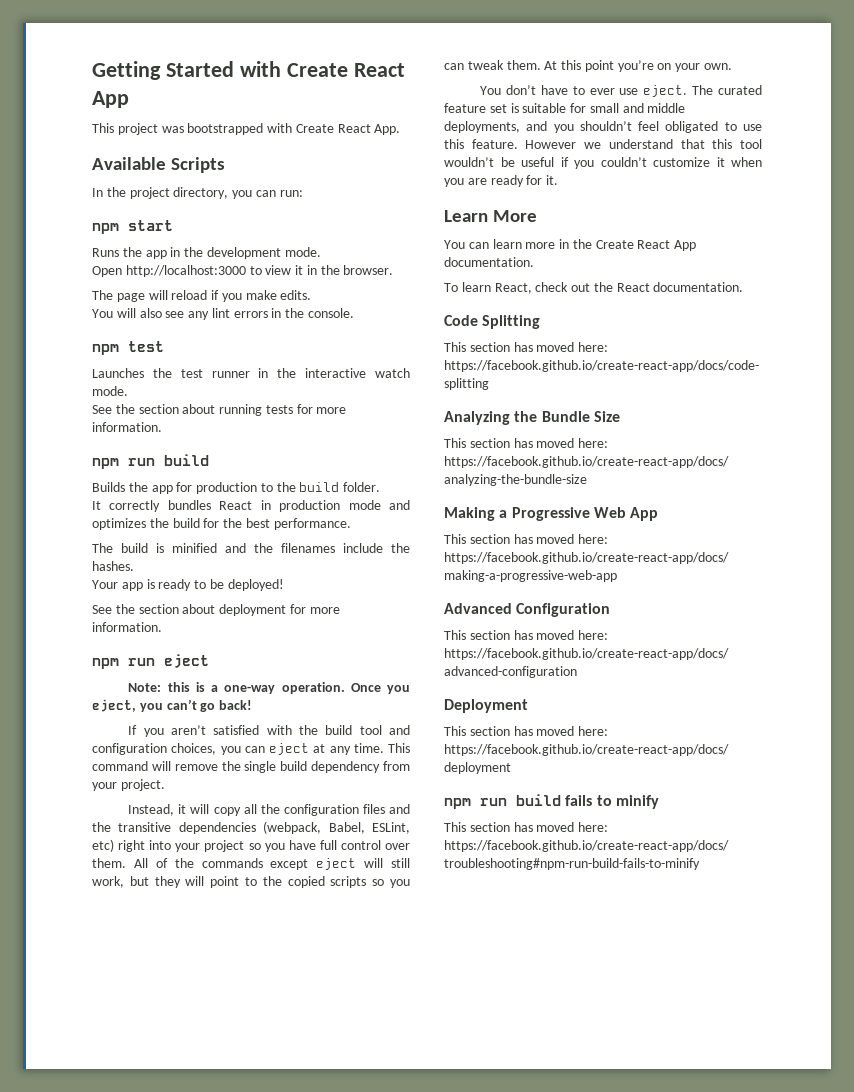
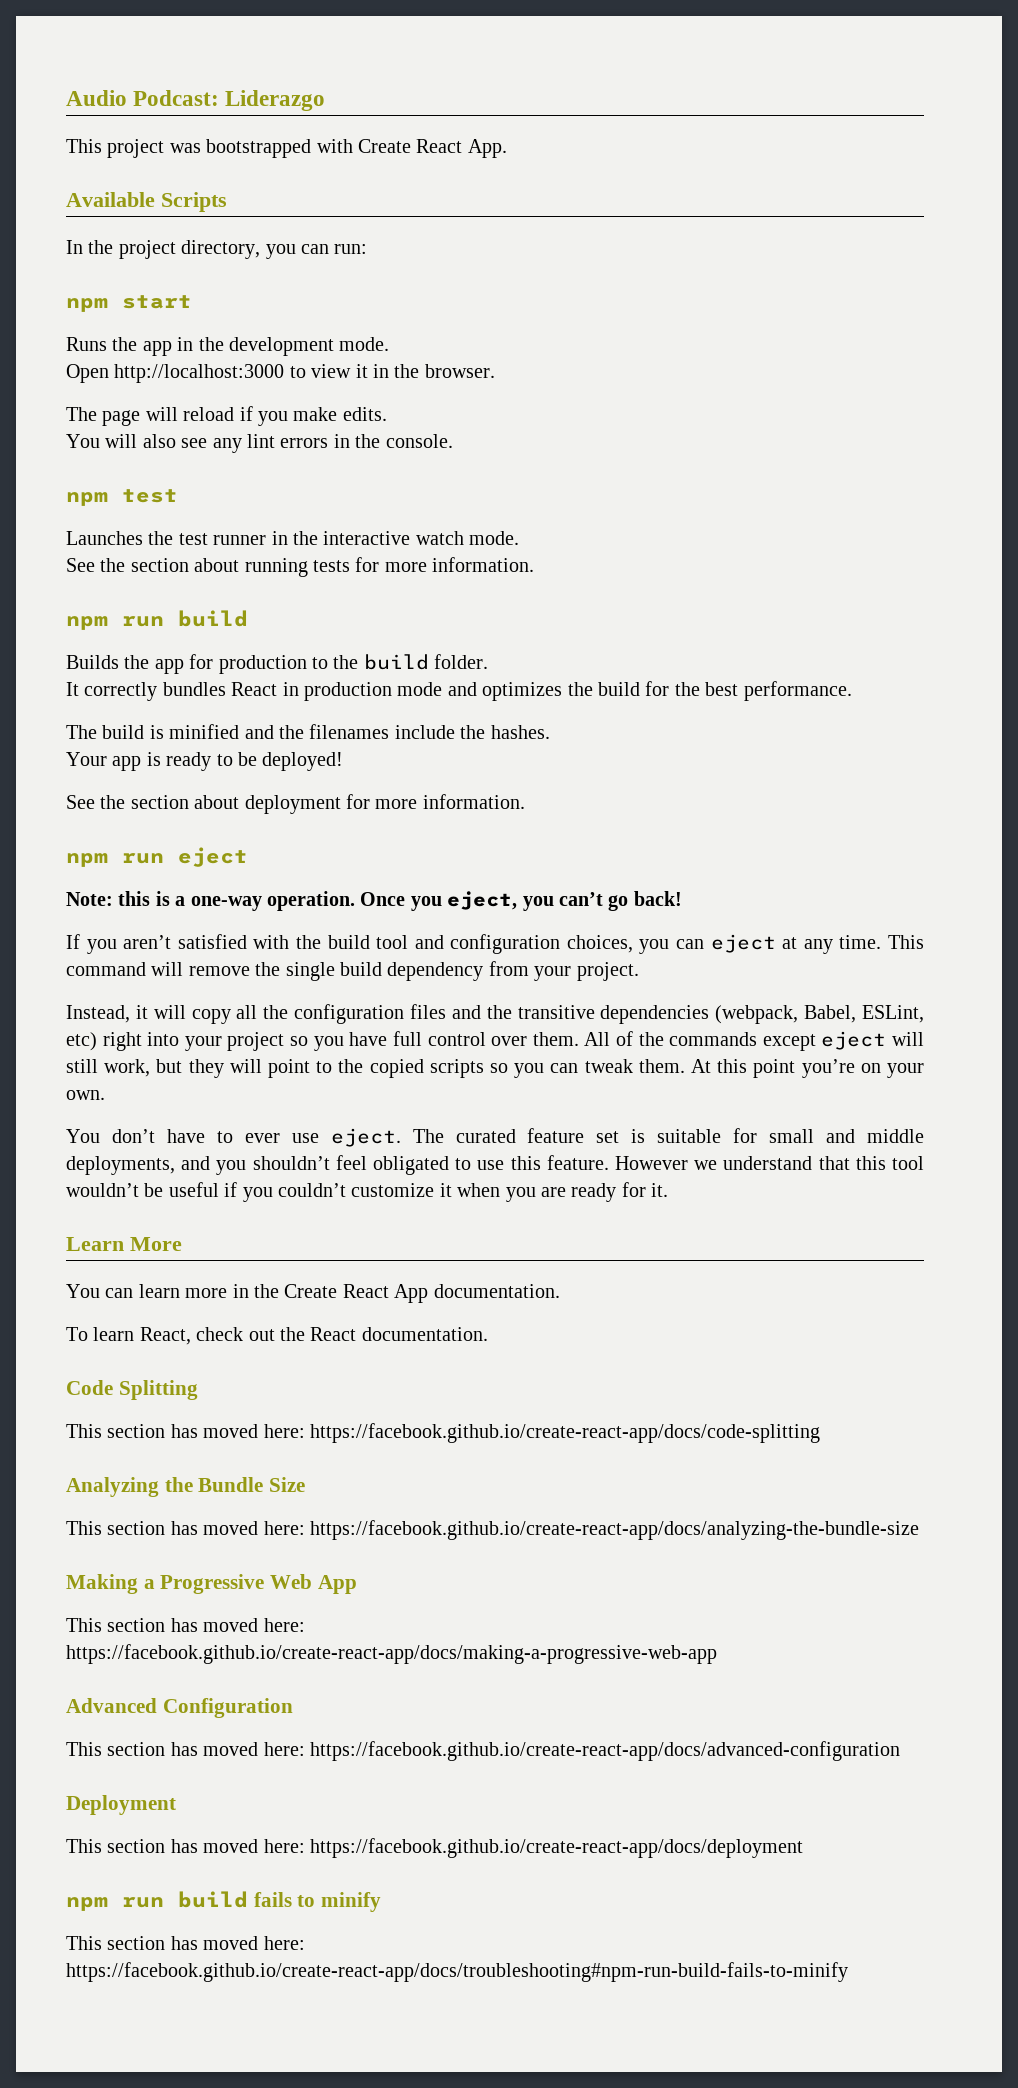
[92,61,405,80] [92,91,129,108] Getting Started with Create React App -> [66,90,326,111] Audio Podcast: Liderazgo

